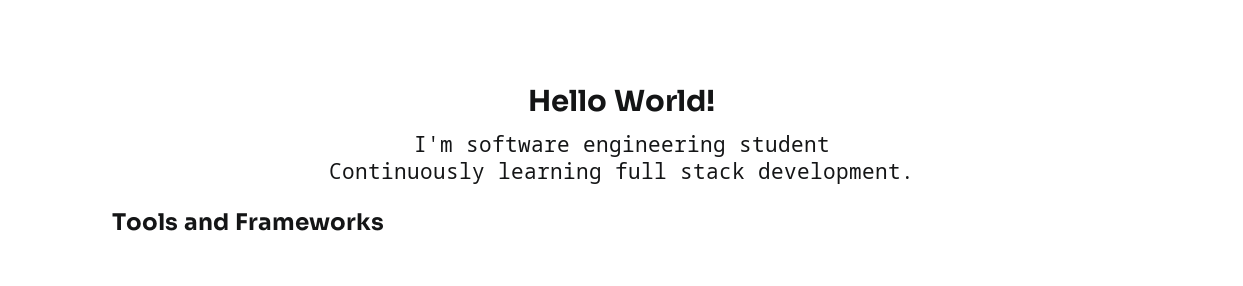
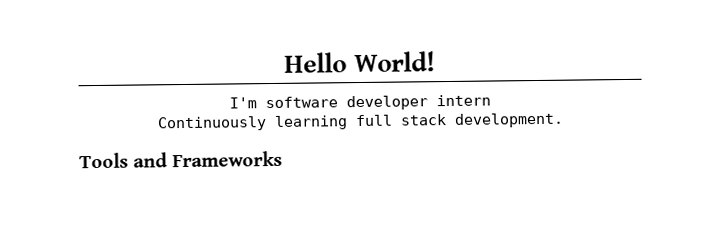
[582,135,830,157] engineering student -> [346,94,491,111] developer intern

